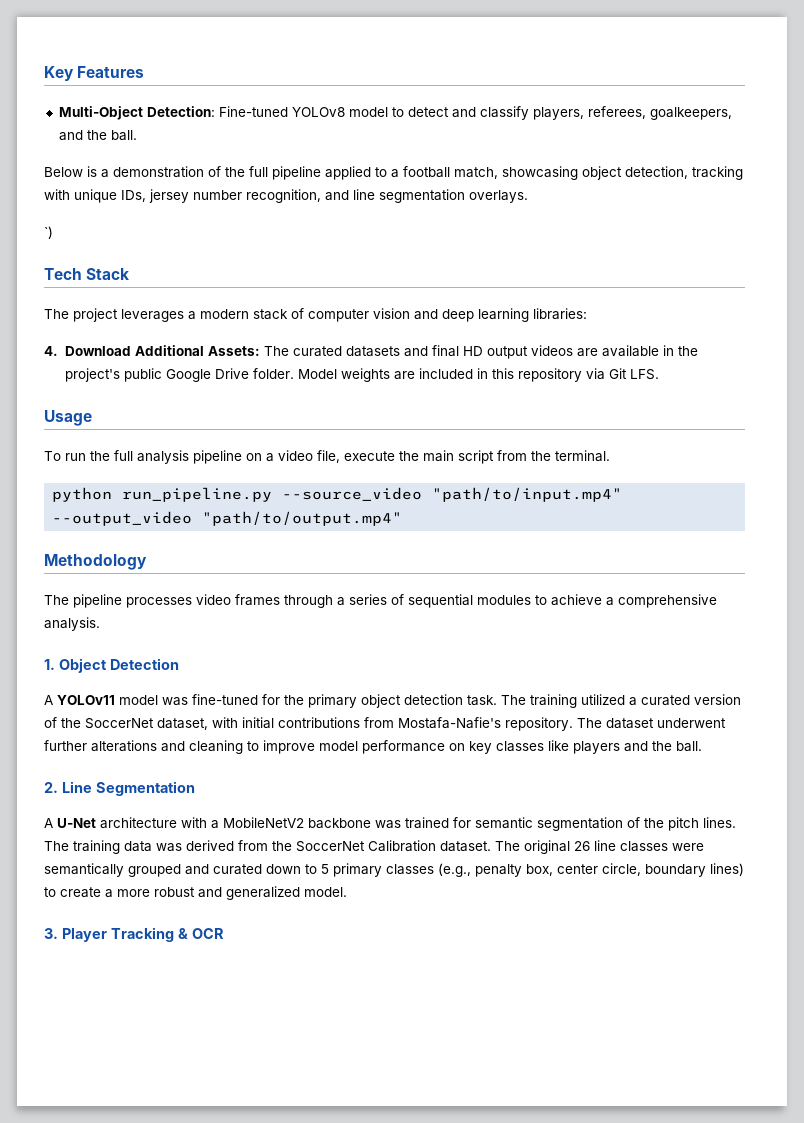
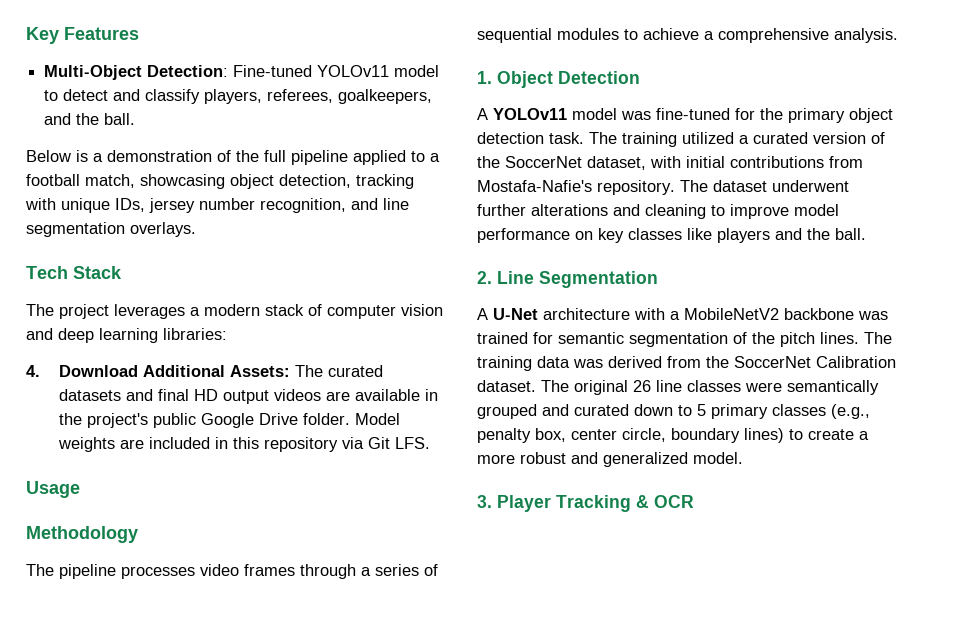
[291,107,345,117] YOLOv8 -> [317,65,390,77] YOLOv11
[44,226,53,239] // `) -> (196, 229) none
[44,450,610,464] [52,487,623,502] [52,511,403,526] // To run the full analysis pipeline on a video file, execute the main script from the terminal. // python run_pipeline.py --source_video "path/to/input.mp4" --output_video "path/to/output.mp4" -> (80, 489) none

